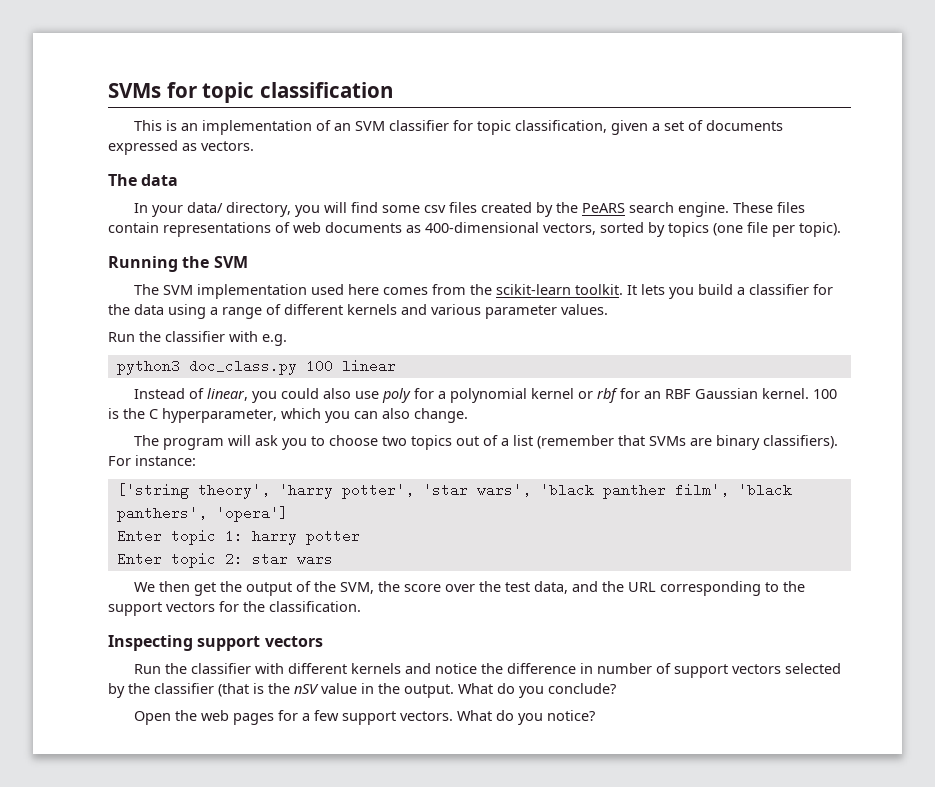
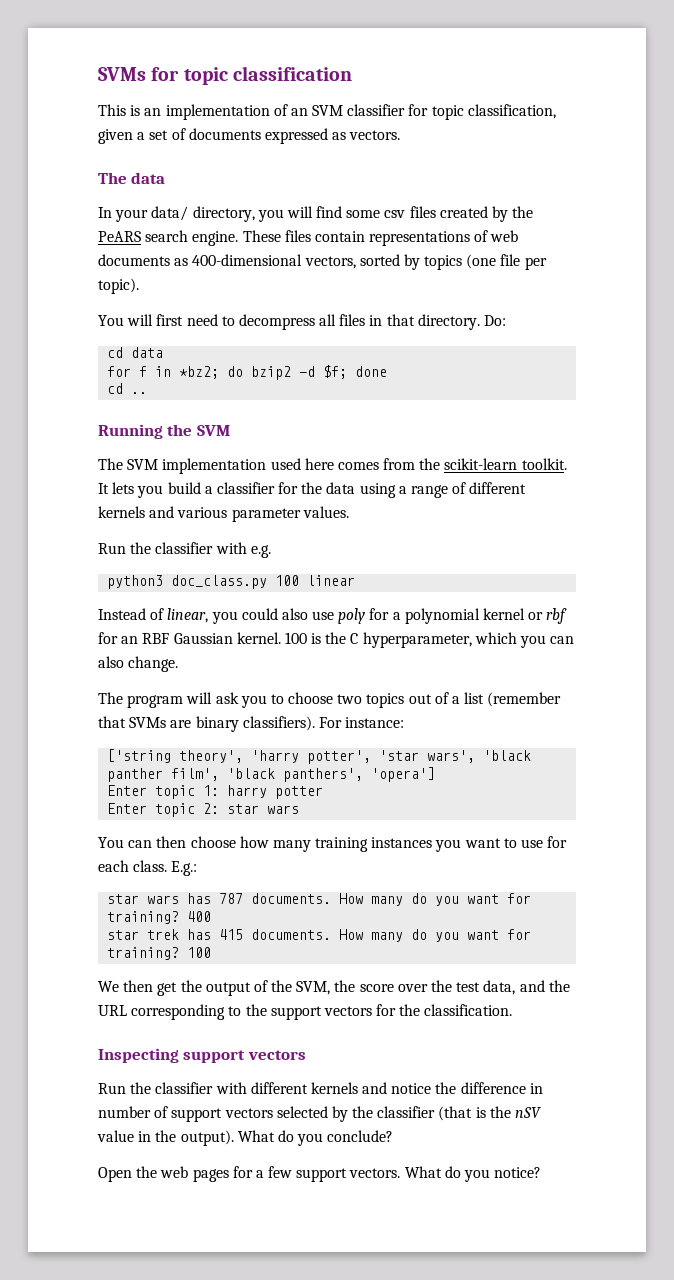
(841, 229) none -> [98,314,507,330] [107,347,164,358] [107,365,388,380] [107,383,148,394] // You will first need to decompress all files in that directory. Do: // cd data // for f in *bz2; do bzip2 -d $f; done // cd ..
(333, 559) none -> [98,836,568,852] [98,860,198,876] [107,893,532,906] [107,911,212,924] [107,929,532,942] [107,947,212,960] // You can then choose how many training instances you want to use for each class. E.g.: // star wars has 787 documents. How many do you want for training? 400 // star trek has 415 documents. How many do you want for training? 100
[404,684,454,698] output. -> [180,1130,234,1146] output).

